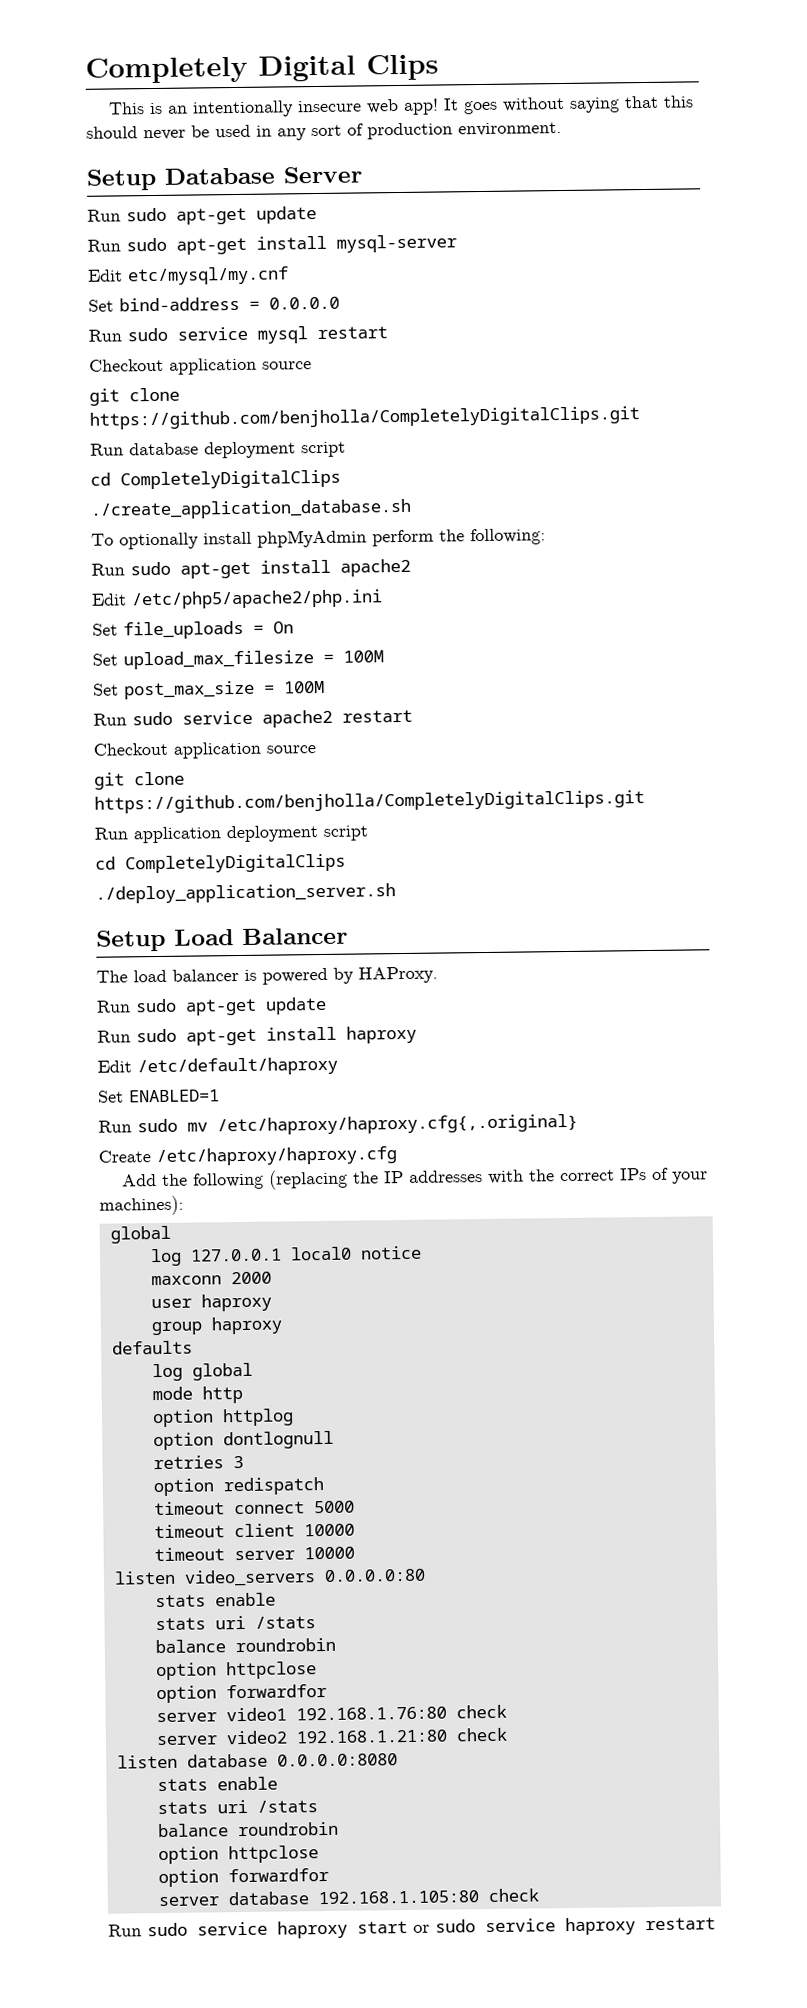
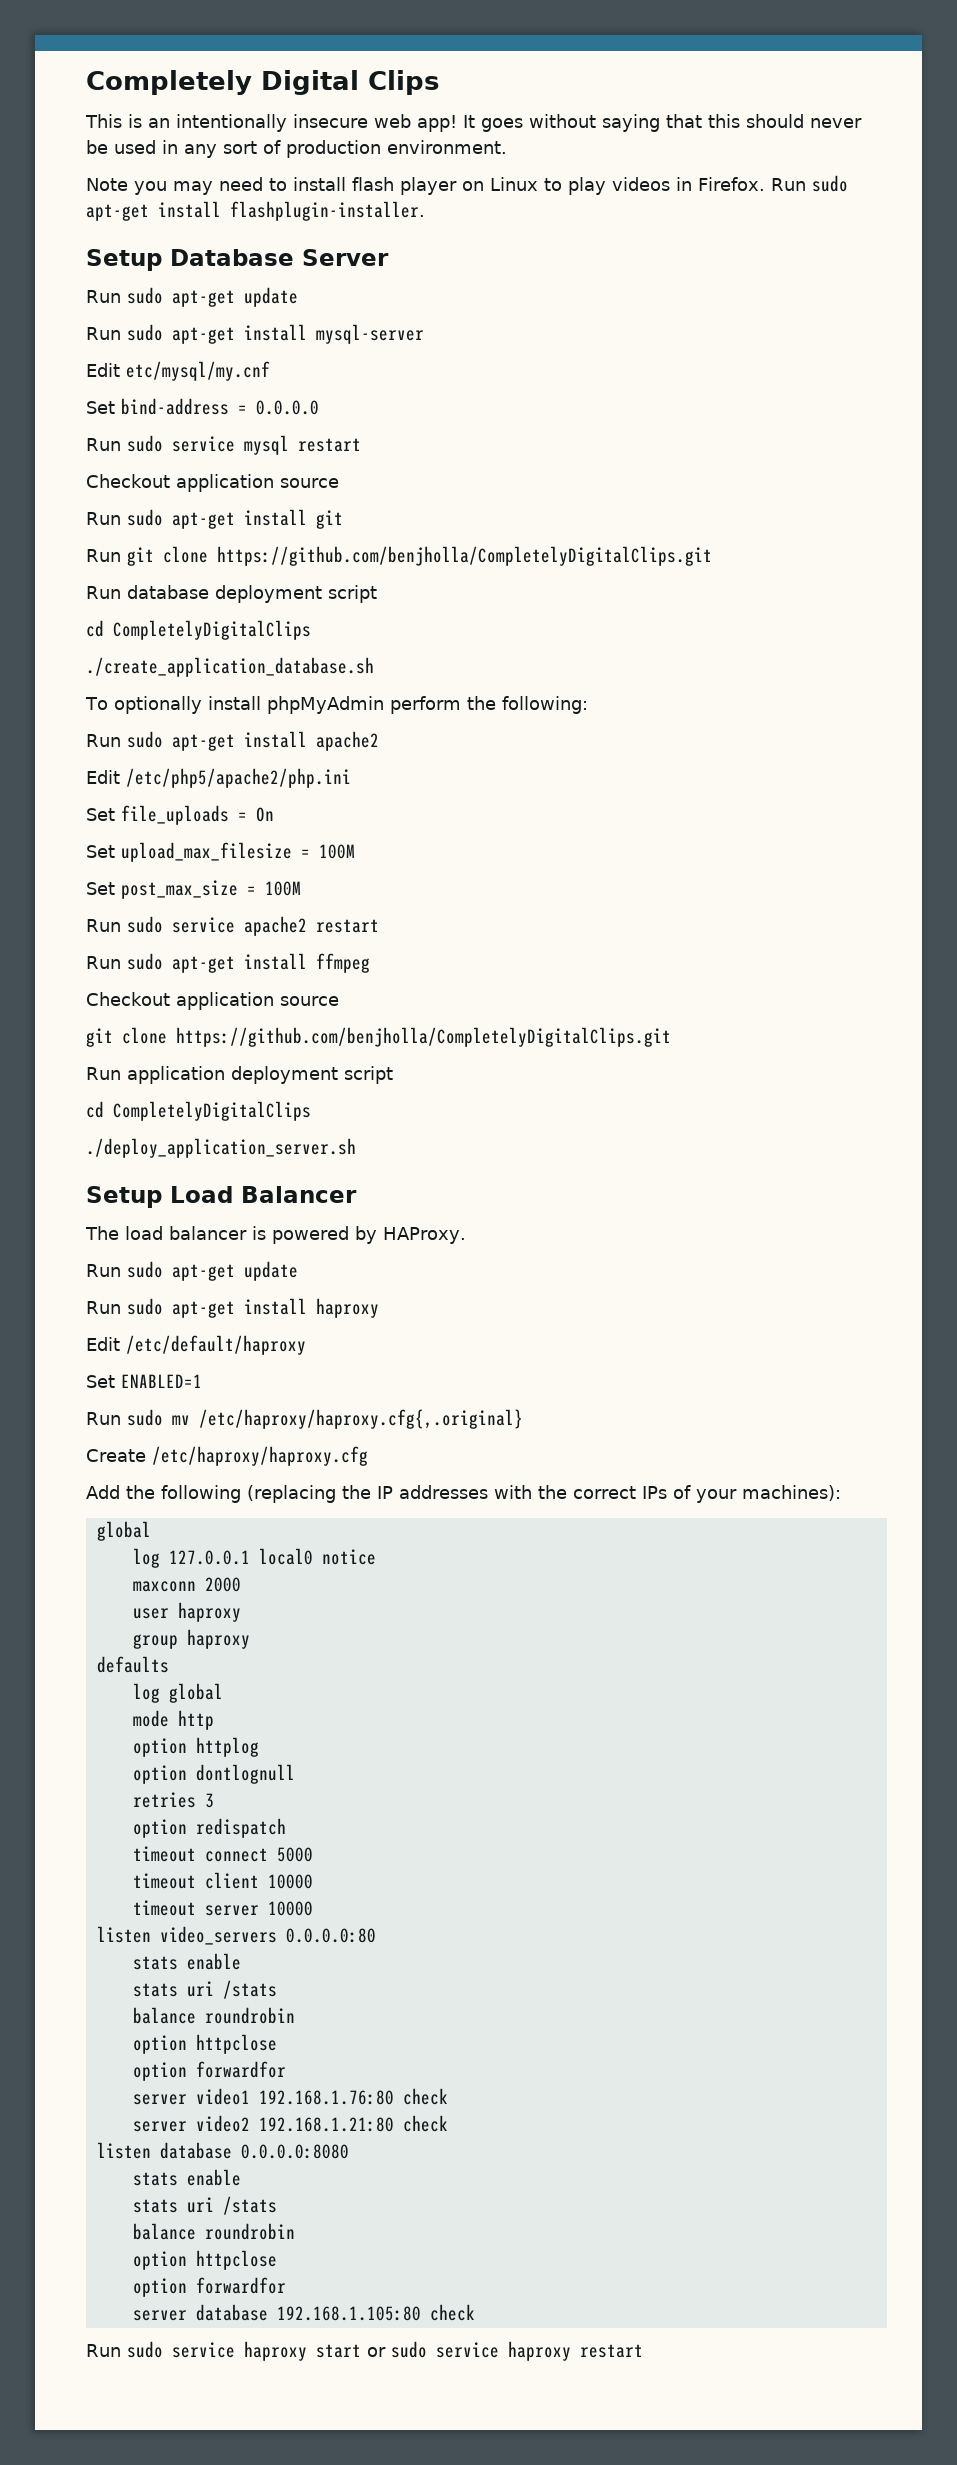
(562, 129) none -> [86,175,848,195] [86,201,425,221] // Note you may need to install flash player on Linux to play videos in Firefox. Run sudo apt-get install flashplugin-installer.
(312, 365) none -> [86,509,343,529] [86,549,121,562] Run sudo apt-get install git // Run
(413, 716) none -> [86,953,370,973] // Run sudo apt-get install ffmpeg

